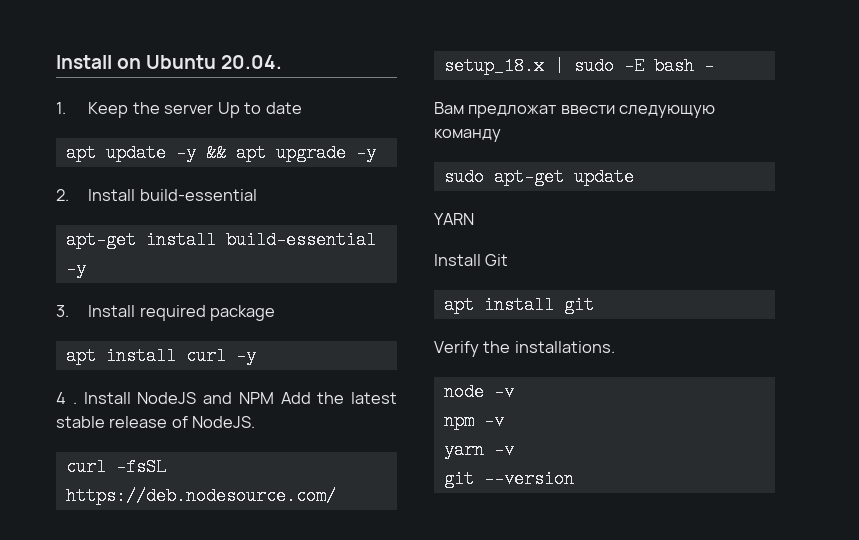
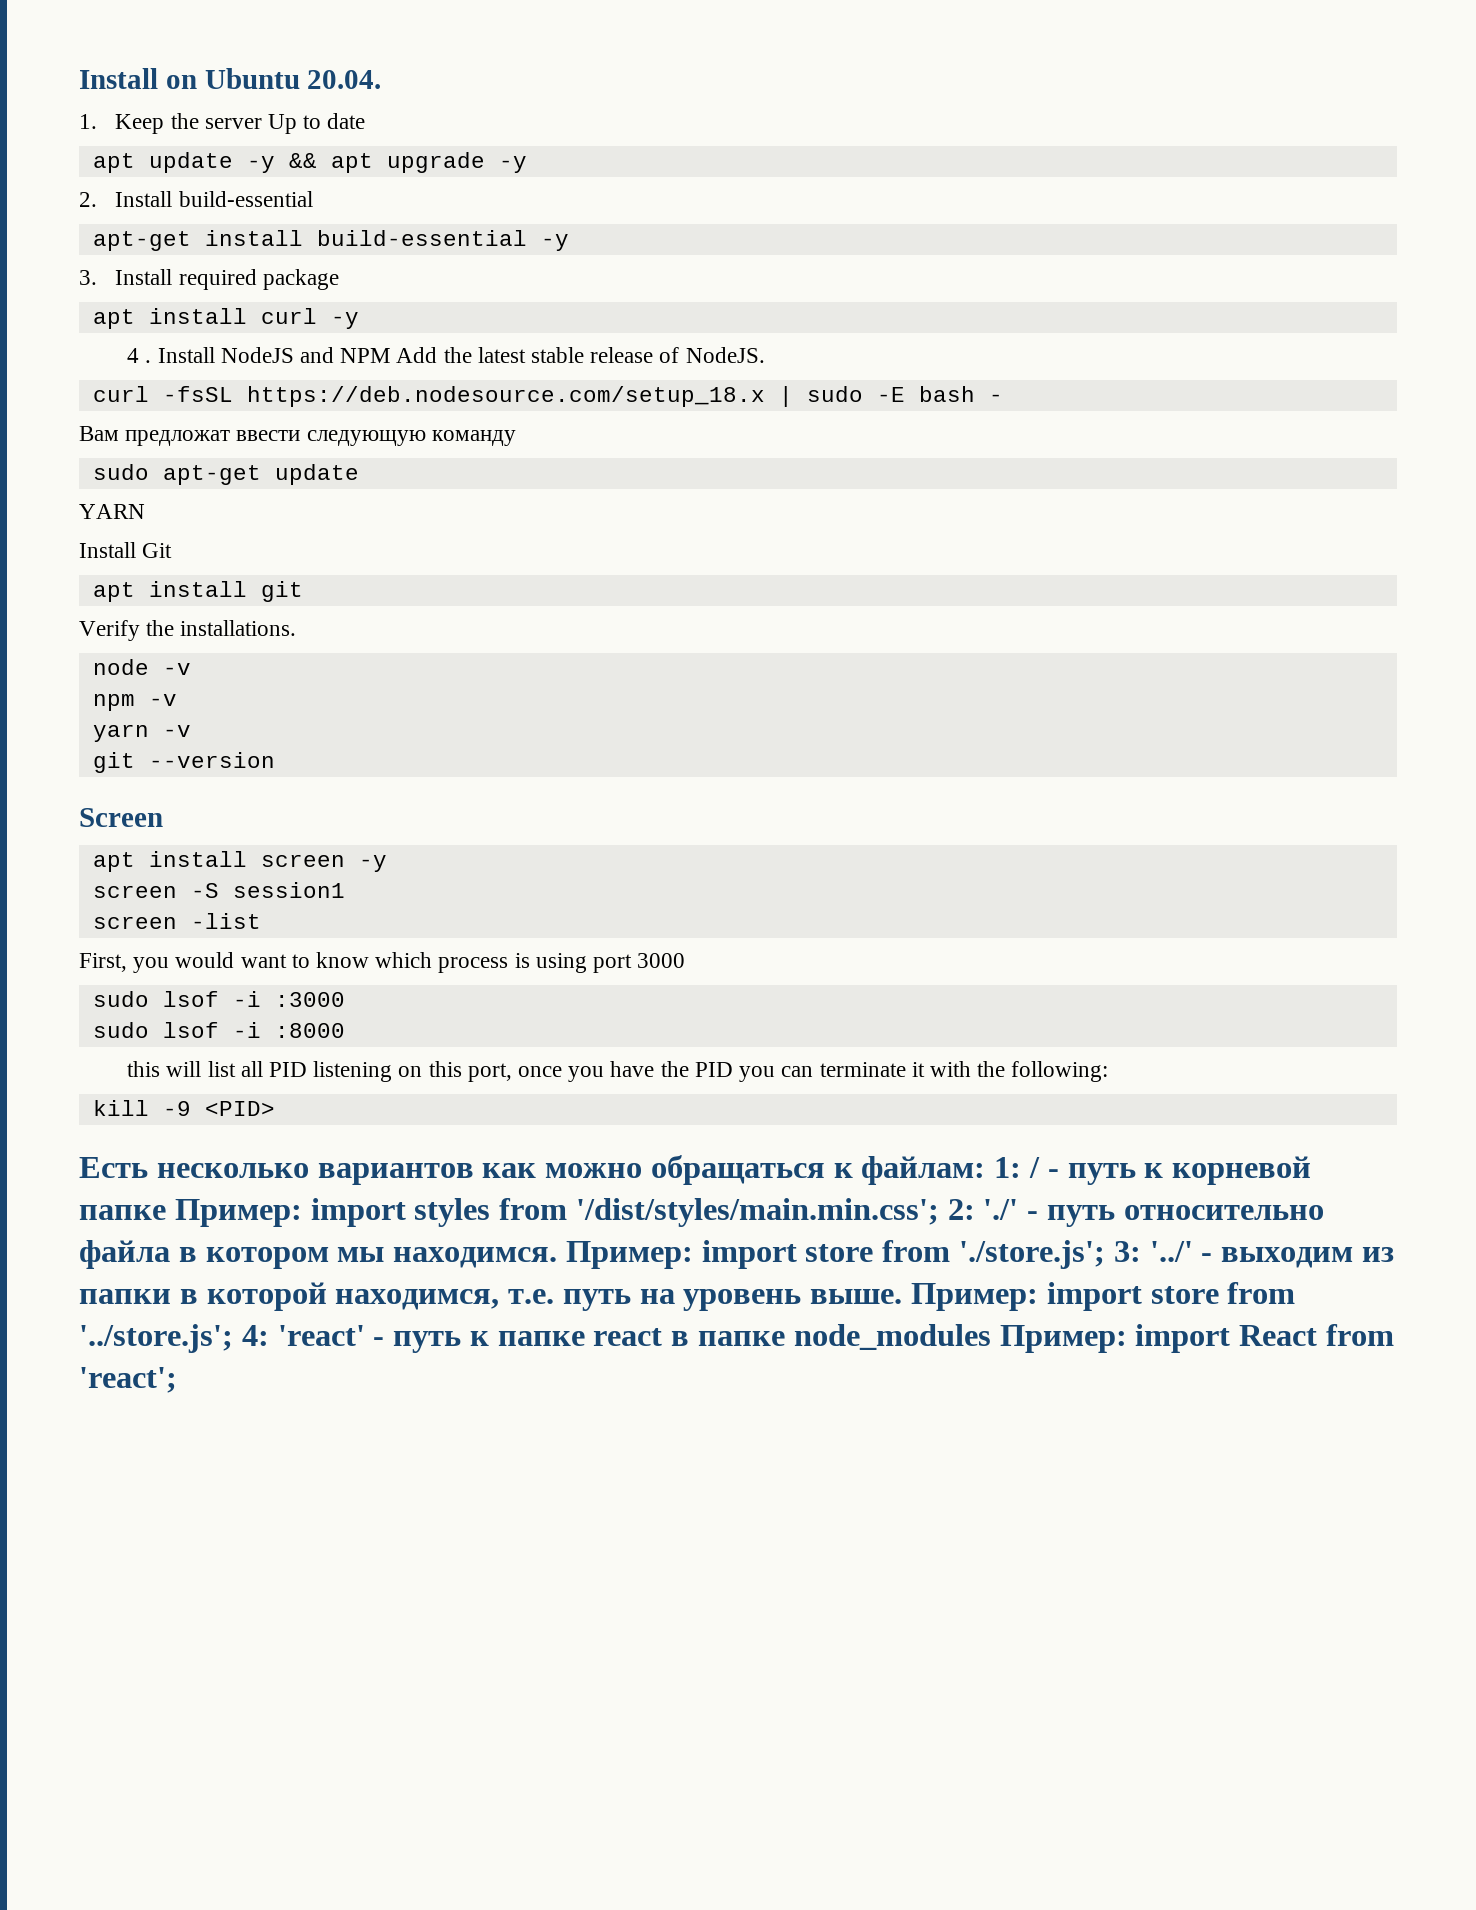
(574, 479) none -> [79,808,163,827] [92,851,387,872] [92,882,345,898] [92,913,261,929] [79,952,686,973] [92,991,345,1007] [92,1022,345,1038] [127,1061,1109,1082] [92,1100,275,1116] [79,1155,1312,1185] [79,1198,1324,1227] [79,1240,1394,1269] [79,1282,1296,1311] [79,1324,1394,1353] [79,1367,177,1393] // Screen // apt install screen -y // screen -S session1 // screen -list // First, you would want to know which process is using port 3000 // sudo lsof -i :3000 // sudo lsof -i :8000 // this will list all PID listening on this port, once you have the PID you can terminate it with the following: // kill -9 <PID> // Есть несколько вариантов как можно обращаться к файлам: 1: / - путь к корневой папке Пример: import styles from '/dist/styles/main.min.css'; 2: './' - путь относительно файла в котором мы находимся. Пример: import store from './store.js'; 3: '../' - выходим из папки в которой находимся, т.е. путь на уровень выше. Пример: import store from '../store.js'; 4: 'react' - путь к папке react в папке node_modules Пример: import React from 'react';

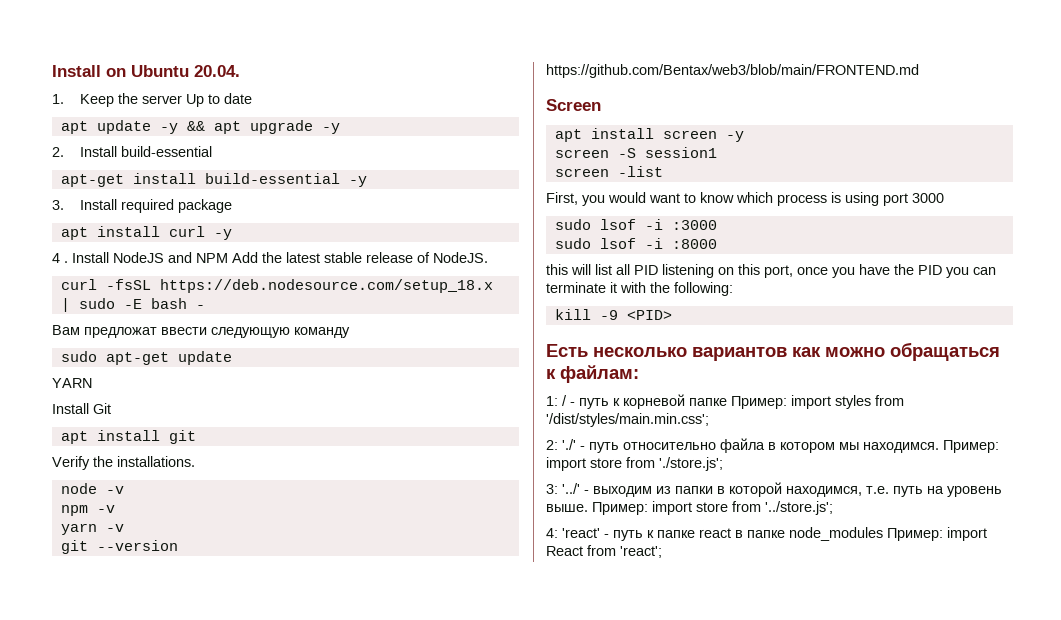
(275, 760) none -> [546,64,919,78] // https://github.com/Bentax/web3/blob/main/FRONTEND.md
(986, 1170) none -> (639, 374) //
(939, 1212) none -> (709, 420) //
(1105, 1254) none -> (723, 464) //
(233, 1338) none -> (833, 508) //

